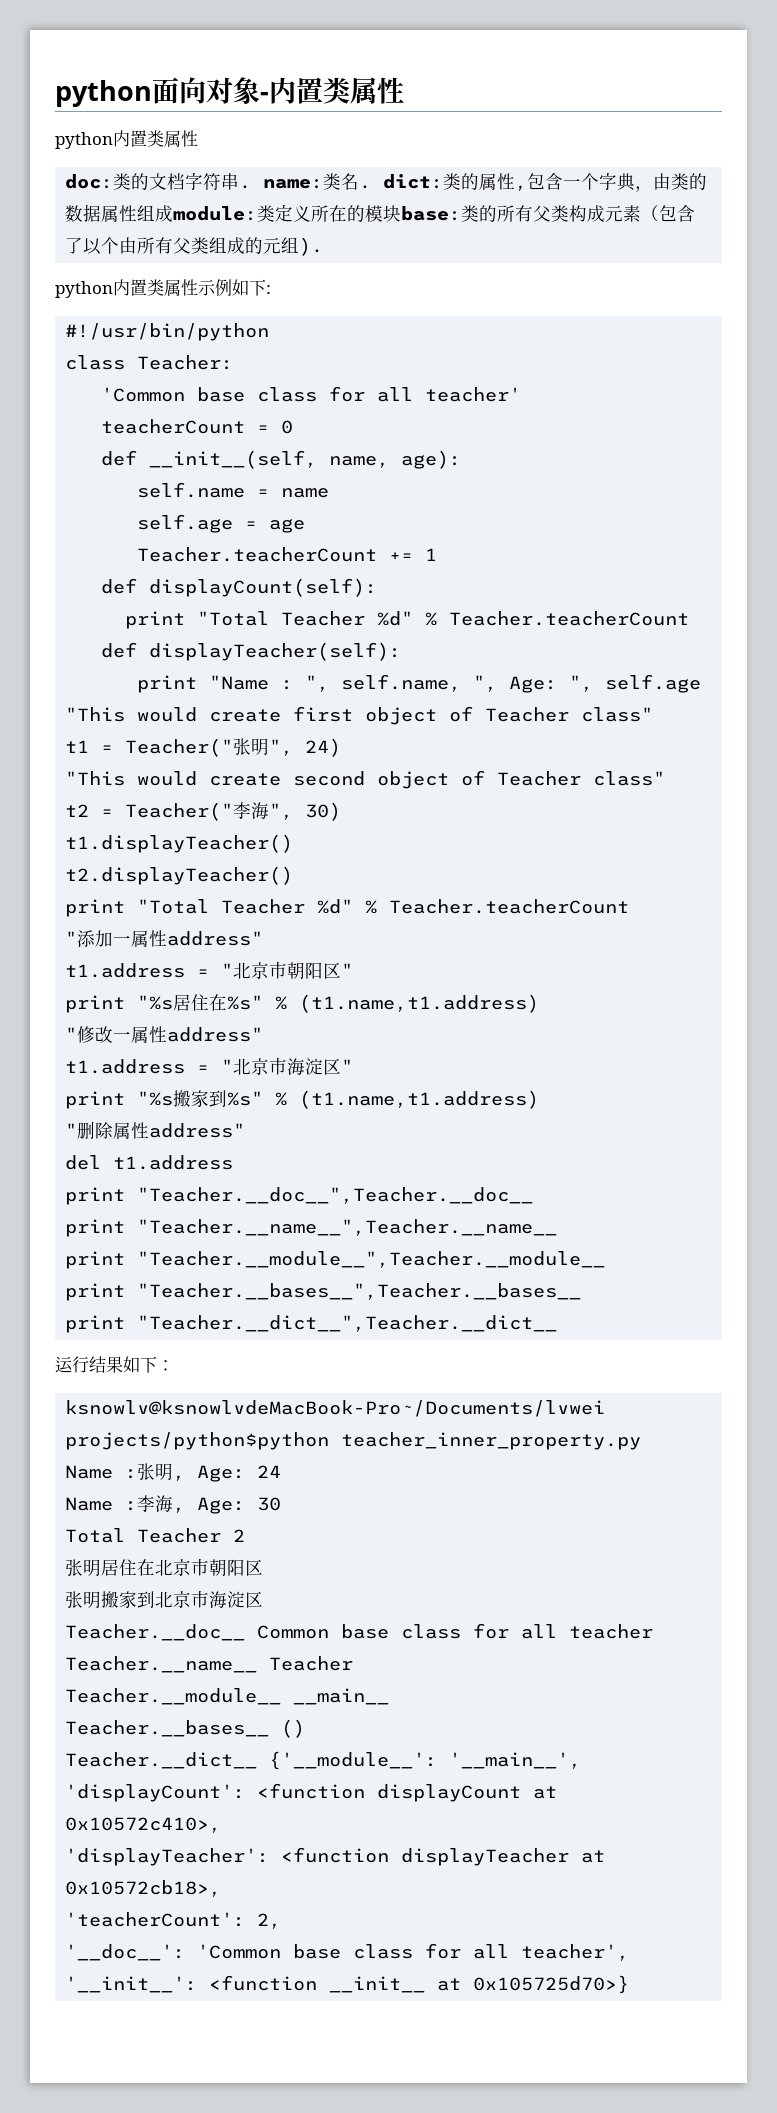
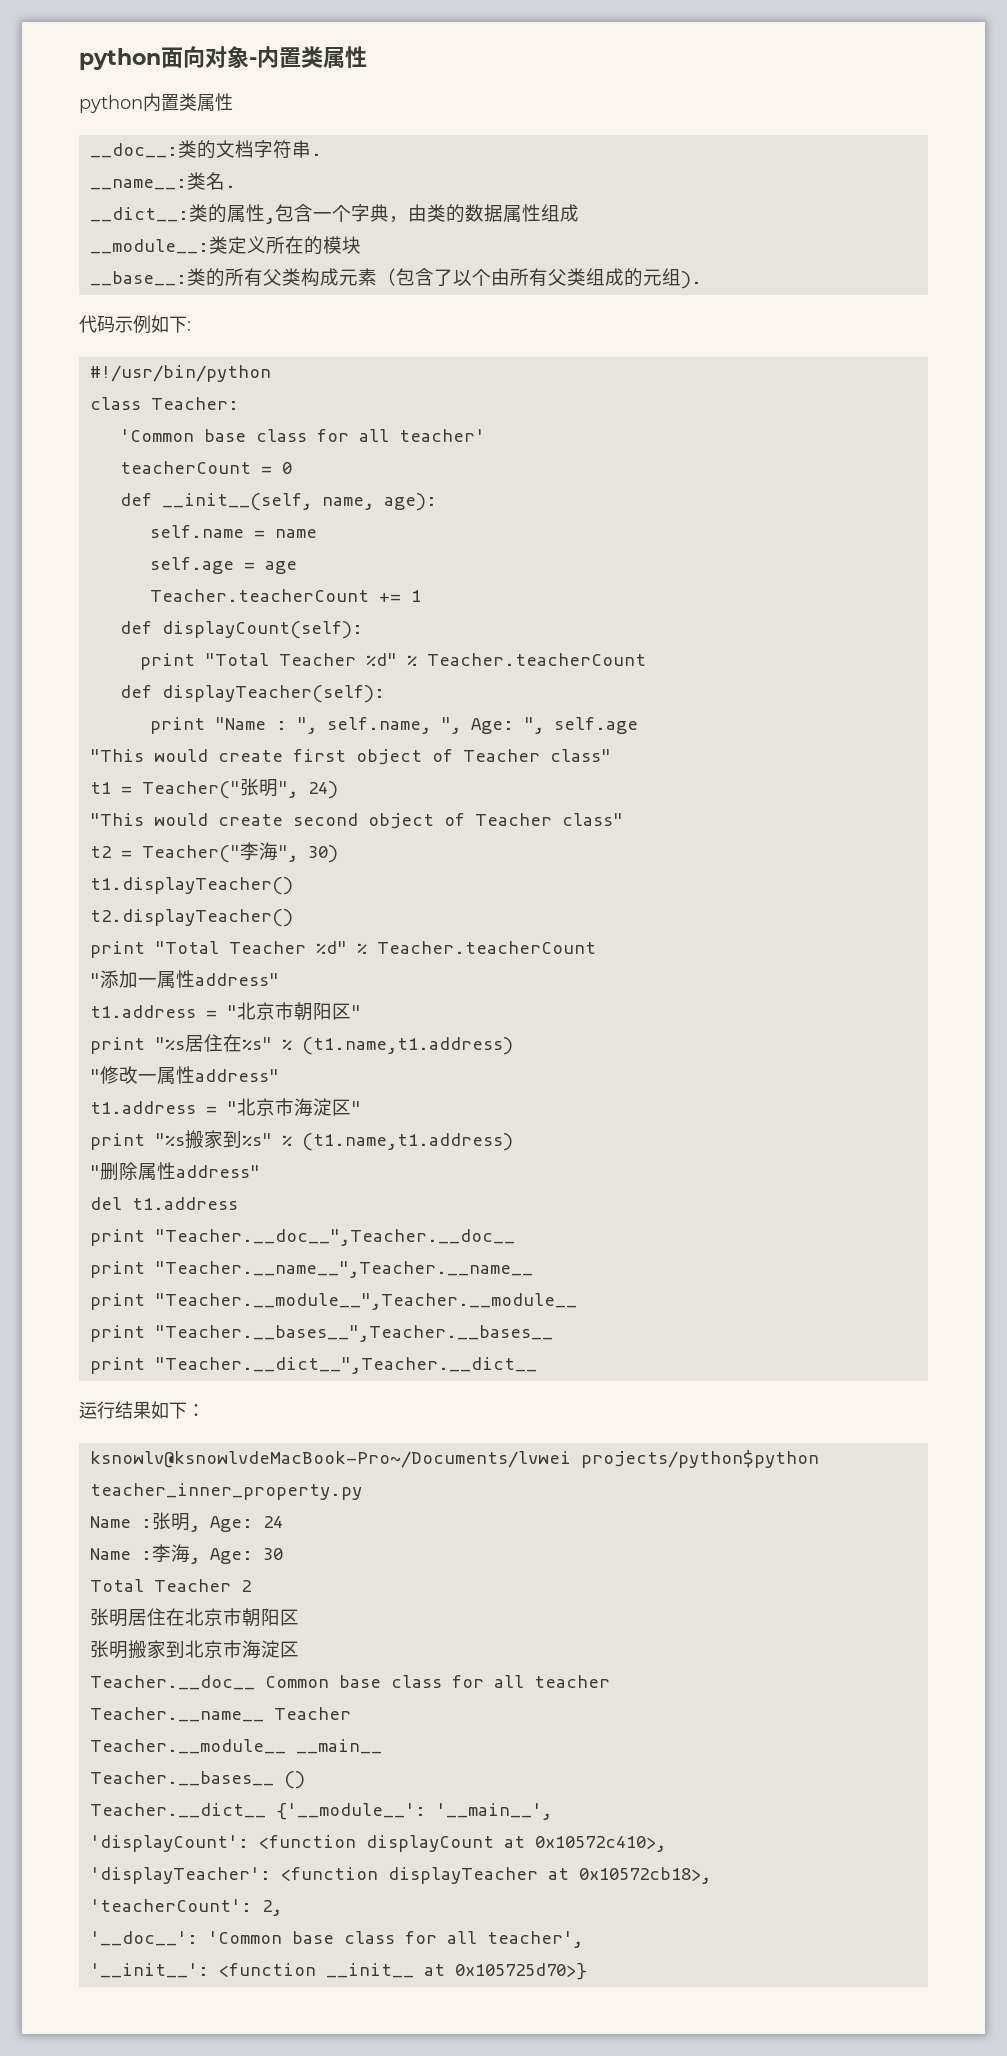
[65,174,114,189] doc: -> [89,143,178,158] __doc__:
[263,179,324,189] name: -> [89,179,187,190] // __name__:
[383,174,444,189] dict: -> [89,207,189,222] // __dict__:
[173,206,258,221] module: -> [89,239,209,254] // __module__:
[401,206,462,221] base: -> [89,271,187,286] // __base__:
[55,279,198,298] python内置类属性 -> [79,315,115,333] 代码

